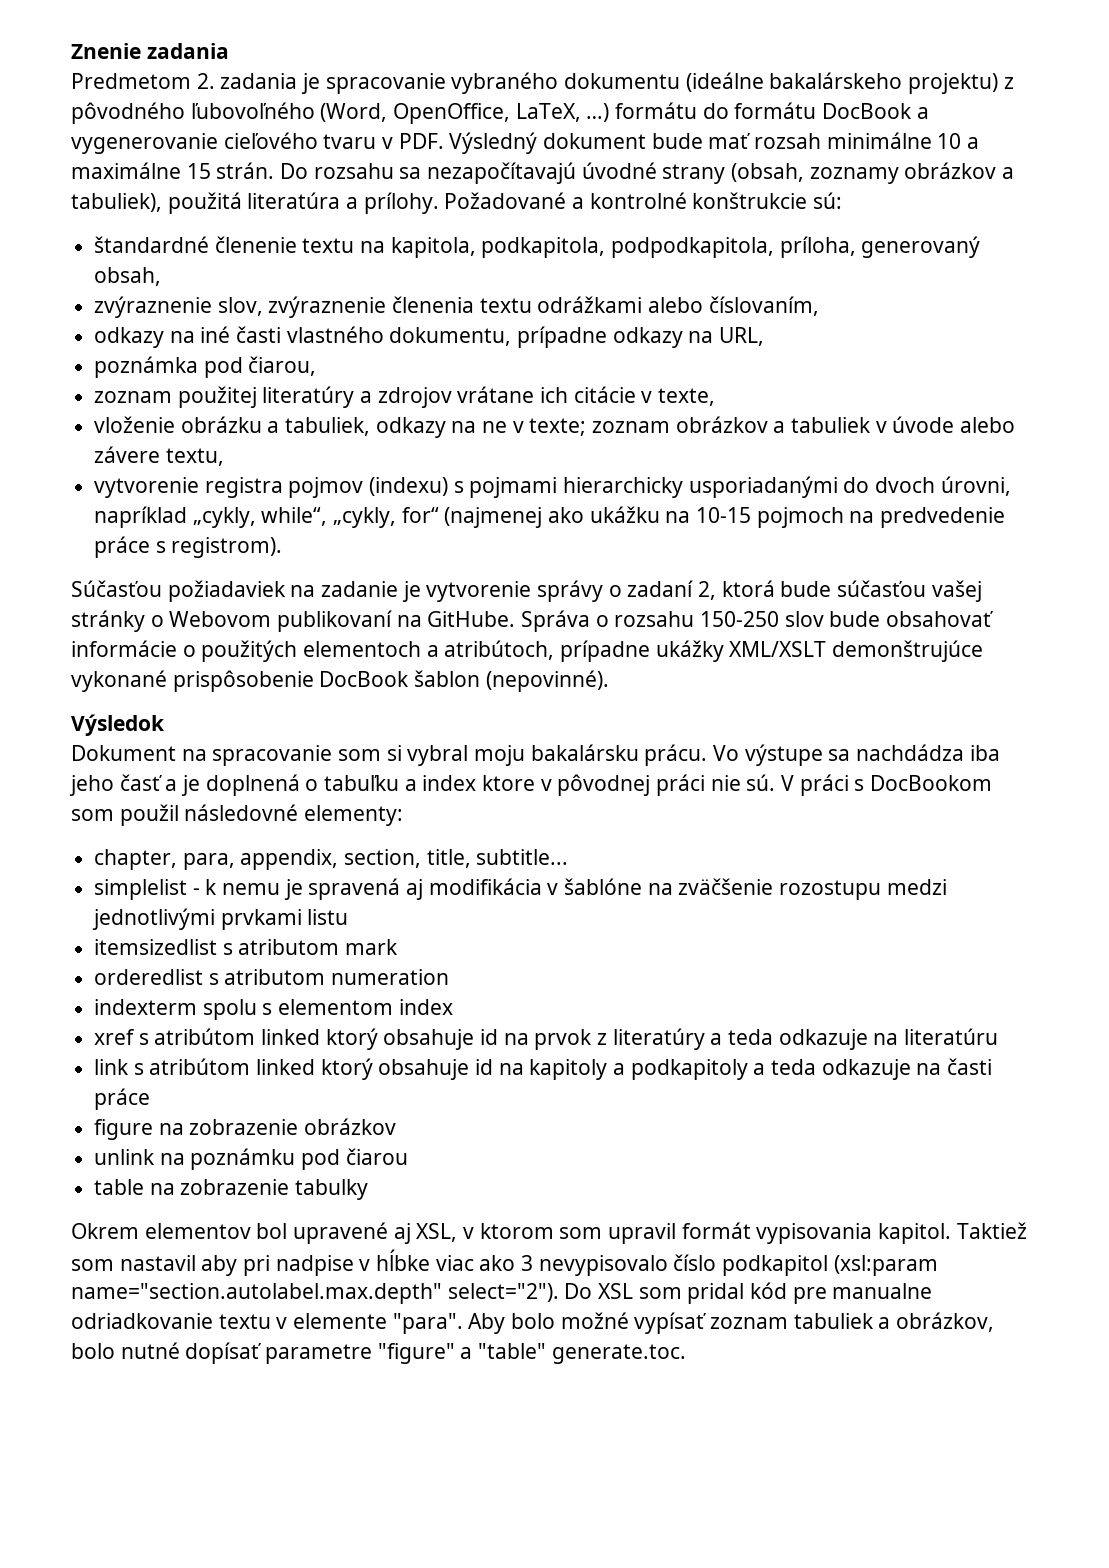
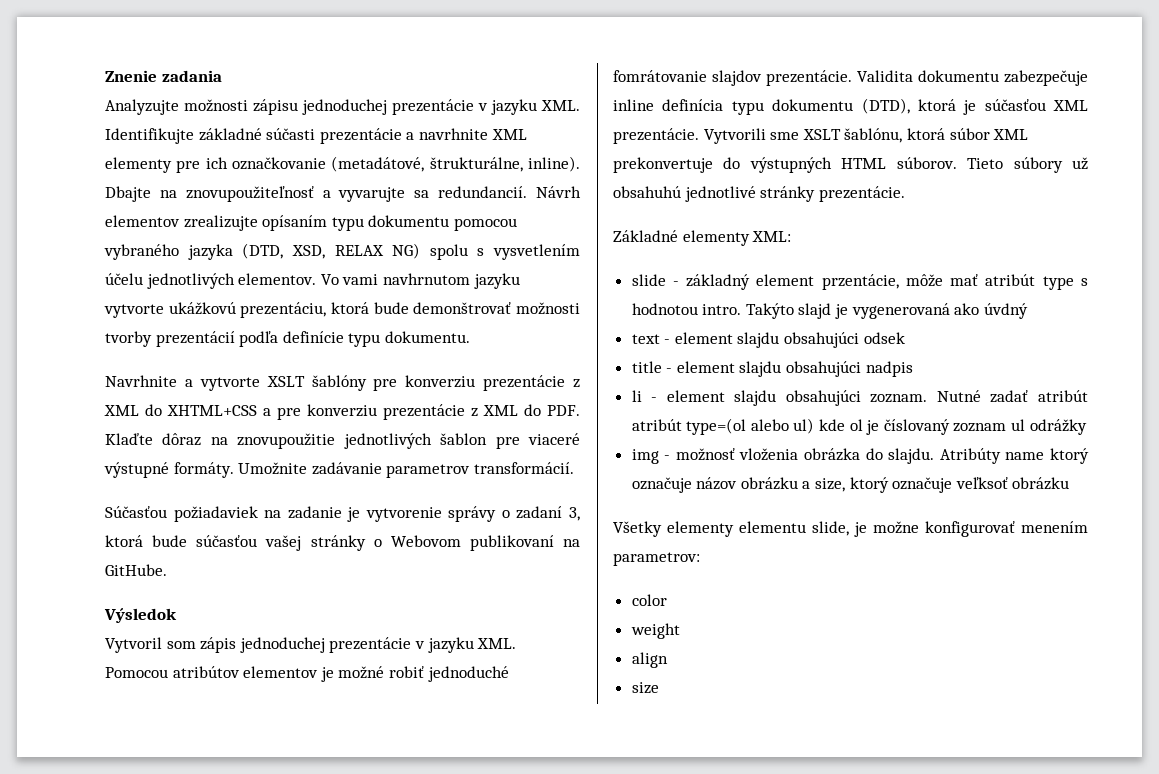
[71,72,1014,94] [71,102,929,124] [71,132,980,154] [71,162,1015,184] [71,192,843,214] [94,236,981,258] [94,267,162,286] [94,296,819,318] [94,326,765,348] [94,356,317,378] [94,386,716,408] [94,416,1016,438] [94,446,224,466] [94,476,1011,498] [94,506,1006,528] [94,536,283,558] Predmetom 2. zadania je spracovanie vybraného dokumentu (ideálne bakalárskeho projektu) z pôvodného ľubovoľného (Word, OpenOffice, LaTeX, …) formátu do formátu DocBook a vygenerovanie cieľového tvaru v PDF. Výsledný dokument bude mať rozsah minimálne 10 a maximálne 15 strán. Do rozsahu sa nezapočítavajú úvodné strany (obsah, zoznamy obrázkov a tabuliek), použitá literatúra a prílohy. Požadované a kontrolné konštrukcie sú: // štandardné členenie textu na kapitola, podkapitola, podpodkapitola, príloha, generovaný obsah, // zvýraznenie slov, zvýraznenie členenia textu odrážkami alebo číslovaním, // odkazy na iné časti vlastného dokumentu, prípadne odkazy na URL, // poznámka pod čiarou, // zoznam použitej literatúry a zdrojov vrátane ich citácie v texte, // vloženie obrázku a tabuliek, odkazy na ne v texte; zoznam obrázkov a tabuliek v úvode alebo závere textu, // vytvorenie registra pojmov (indexu) s pojmami hierarchicky usporiadanými do dvoch úrovni, napríklad „cykly, while“, „cykly, for“ (najmenej ako ukážku na 10-15 pojmoch na predvedenie práce s registrom). -> [105,99,580,115] [105,128,527,144] [105,156,580,173] [105,186,581,202] [105,215,517,231] [104,243,580,260] [105,273,520,289] [104,302,580,318] [105,331,470,347] [105,375,580,391] [104,404,580,420] [105,433,580,449] [104,462,574,478] Analyzujte možnosti zápisu jednoduchej prezentácie v jazyku XML. Identifikujte základné súčasti prezentácie a navrhnite XML elementy pre ich označkovanie (metadátové, štrukturálne, inline). Dbajte na znovupoužiteľnosť a vyvarujte sa redundancií. Návrh elementov zrealizujte opísaním typu dokumentu pomocou vybraného jazyka (DTD, XSD, RELAX NG) spolu s vysvetlením účelu jednotlivých elementov. Vo vami navhrnutom jazyku vytvorte ukážkovú prezentáciu, ktorá bude demonštrovať možnosti tvorby prezentácií podľa definície typu dokumentu. // Navrhnite a vytvorte XSLT šablóny pre konverziu prezentácie z XML do XHTML+CSS a pre konverziu prezentácie z XML do PDF. Klaďte dôraz na znovupoužitie jednotlivých šablon pre viaceré výstupné formáty. Umožnite zadávanie parametrov transformácií.
[698,581,717,600] 2, -> [568,507,580,521] 3,
[521,610,994,632] [71,640,984,662] [71,670,609,692] [71,714,165,736] [71,744,1000,766] [69,774,993,796] [71,804,404,826] [94,849,569,870] [94,878,947,900] [92,908,349,930] [94,939,399,955] [94,969,450,985] [94,999,453,1020] [94,1028,999,1050] [94,1058,993,1080] [94,1088,151,1110] [94,1118,397,1140] [94,1148,408,1170] [94,1179,369,1200] [71,1222,1027,1244] [71,1249,938,1276] [71,1282,933,1304] [71,1312,995,1334] [71,1342,686,1364] Správa o rozsahu 150-250 slov bude obsahovať informácie o použitých elementoch a atribútoch, prípadne ukážky XML/XSLT demonštrujúce vykonané prispôsobenie DocBook šablon (nepovinné). // Výsledok // Dokument na spracovanie som si vybral moju bakalársku prácu. Vo výstupe sa nachdádza iba jeho časť a je doplnená o tabuľku a index ktore v pôvodnej práci nie sú. V práci s DocBookom som použil následovné elementy: // chapter, para, appendix, section, title, subtitle... // simplelist - k nemu je spravená aj modifikácia v šablóne na zväčšenie rozostupu medzi jednotlivými prvkami listu // itemsizedlist s atributom mark // orderedlist s atributom numeration // indexterm spolu s elementom index // xref s atribútom linked ktorý obsahuje id na prvok z literatúry a teda odkazuje na literatúru // link s atribútom linked ktorý obsahuje id na kapitoly a podkapitoly a teda odkazuje na časti práce // figure na zobrazenie obrázkov // unlink na poznámku pod čiarou // table na zobrazenie tabulky // Okrem elementov bol upravené aj XSL, v ktorom som upravil formát vypisovania kapitol. Taktiež som nastavil aby pri nadpise v hĺbke viac ako 3 nevypisovalo číslo podkapitol (xsl:param name="section.autolabel.max.depth" select="2"). Do XSL som pridal kód pre manualne odriadkovanie textu v elemente "para". Aby bolo možné vypísať zoznam tabuliek a obrázkov, bolo nutné dopísať parametre "figure" a "table" generate.toc. -> [104,608,177,623] [105,637,517,653] [105,666,509,682] [613,70,1088,86] [613,98,1088,115] [613,128,1029,144] [613,157,1088,173] [613,186,905,202] [613,230,792,246] [631,274,1088,290] [631,303,1028,319] [631,332,905,348] [631,361,913,377] [631,390,1088,406] [631,418,1087,435] [631,448,1089,464] [631,477,1070,493] [613,521,1088,537] [613,552,700,566] [631,594,667,606] [630,623,680,639] [631,652,668,668] [631,682,659,694] // Výsledok // Vytvoril som zápis jednoduchej prezentácie v jazyku XML. Pomocou atribútov elementov je možné robiť jednoduché fomrátovanie slajdov prezentácie. Validita dokumentu zabezpečuje inline definícia typu dokumentu (DTD), ktorá je súčasťou XML prezentácie. Vytvorili sme XSLT šablónu, ktorá súbor XML prekonvertuje do výstupných HTML súborov. Tieto súbory už obsahuhú jednotlivé stránky prezentácie. // Základné elementy XML: // slide - základný element przentácie, môže mať atribút type s hodnotou intro. Takýto slajd je vygenerovaná ako úvdný // text - element slajdu obsahujúci odsek // title - element slajdu obsahujúci nadpis // li - element slajdu obsahujúci zoznam. Nutné zadať atribút atribút type=(ol alebo ul) kde ol je číslovaný zoznam ul odrážky // img - možnosť vloženia obrázka do slajdu. Atribúty name ktorý označuje názov obrázku a size, ktorý označuje veľksoť obrázku // Všetky elementy elementu slide, je možne konfigurovať menením parametrov: // color // weight // align // size

